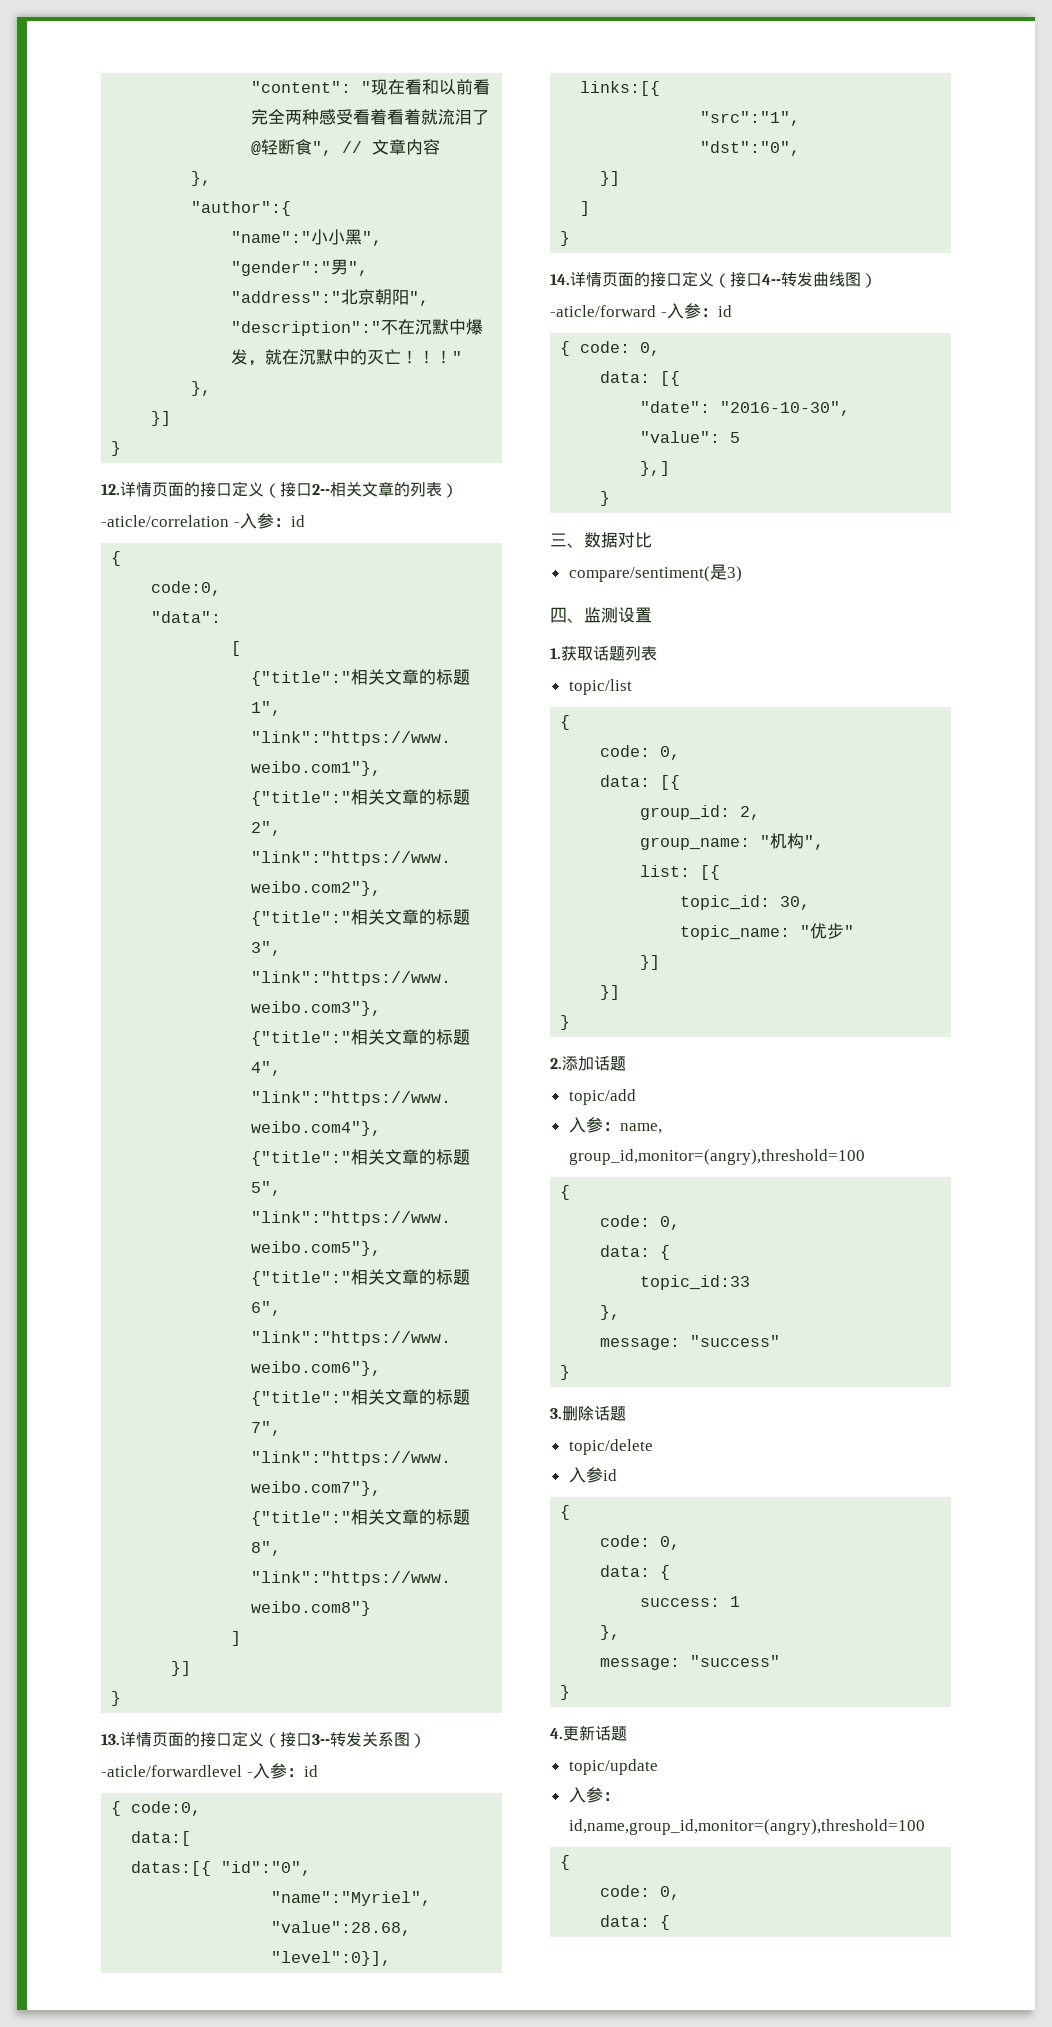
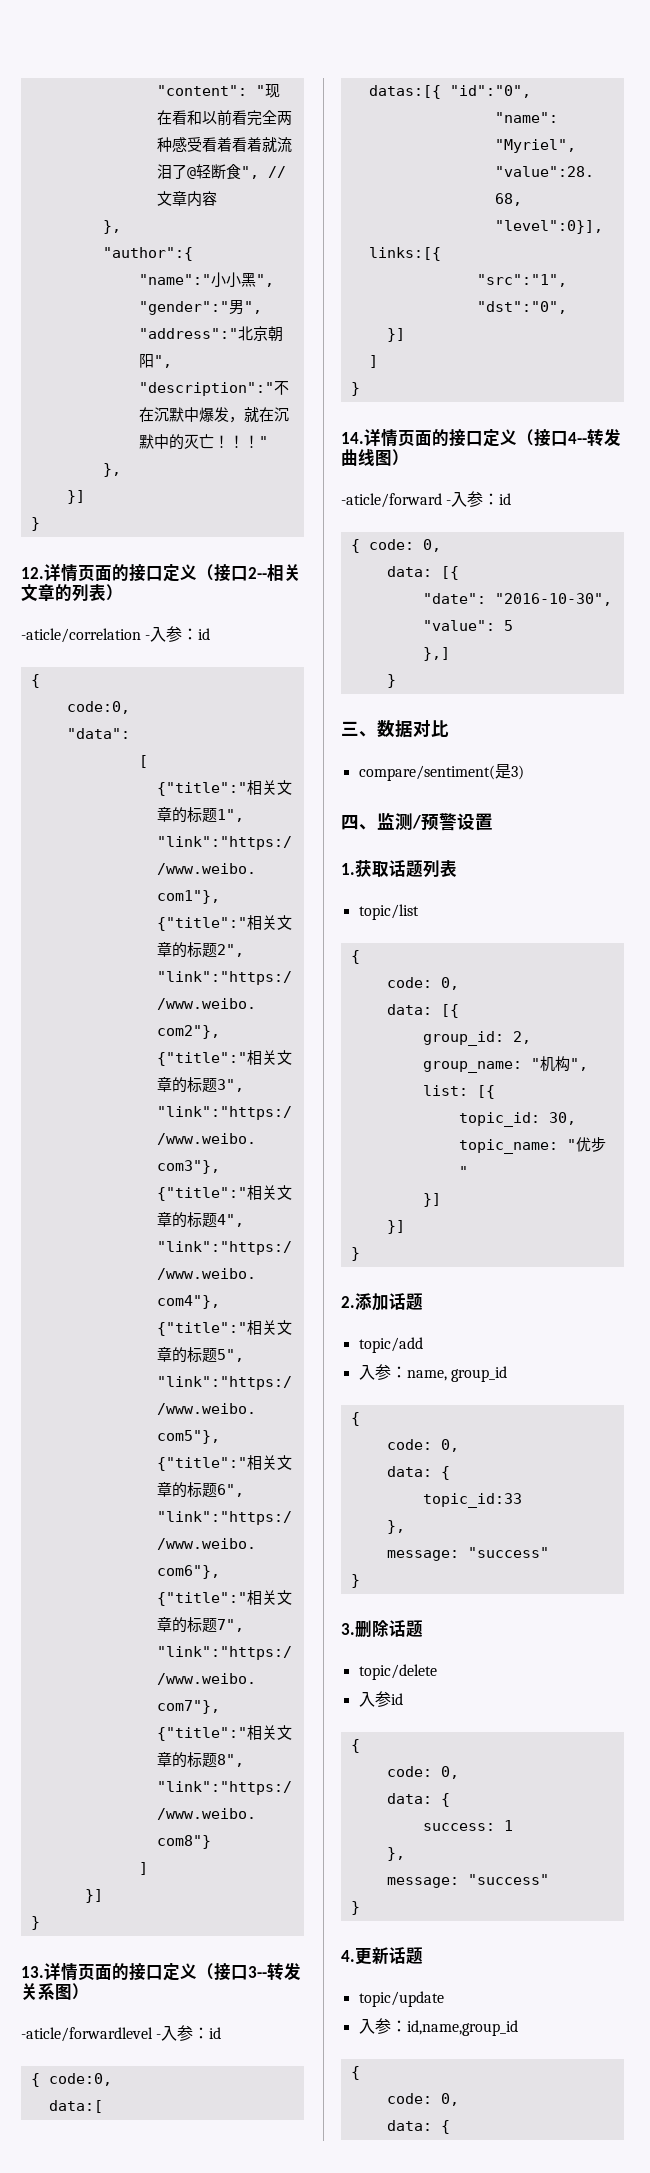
(618, 615) none -> [412,813,457,831] /预警
[568,1149,865,1165] group_id,monitor=(angry),threshold=100 -> [450,1366,507,1382] group_id
[568,1819,925,1835] id,name,group_id,monitor=(angry),threshold=100 -> [406,2020,518,2036] id,name,group_id

